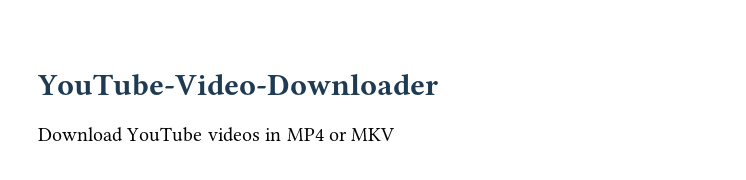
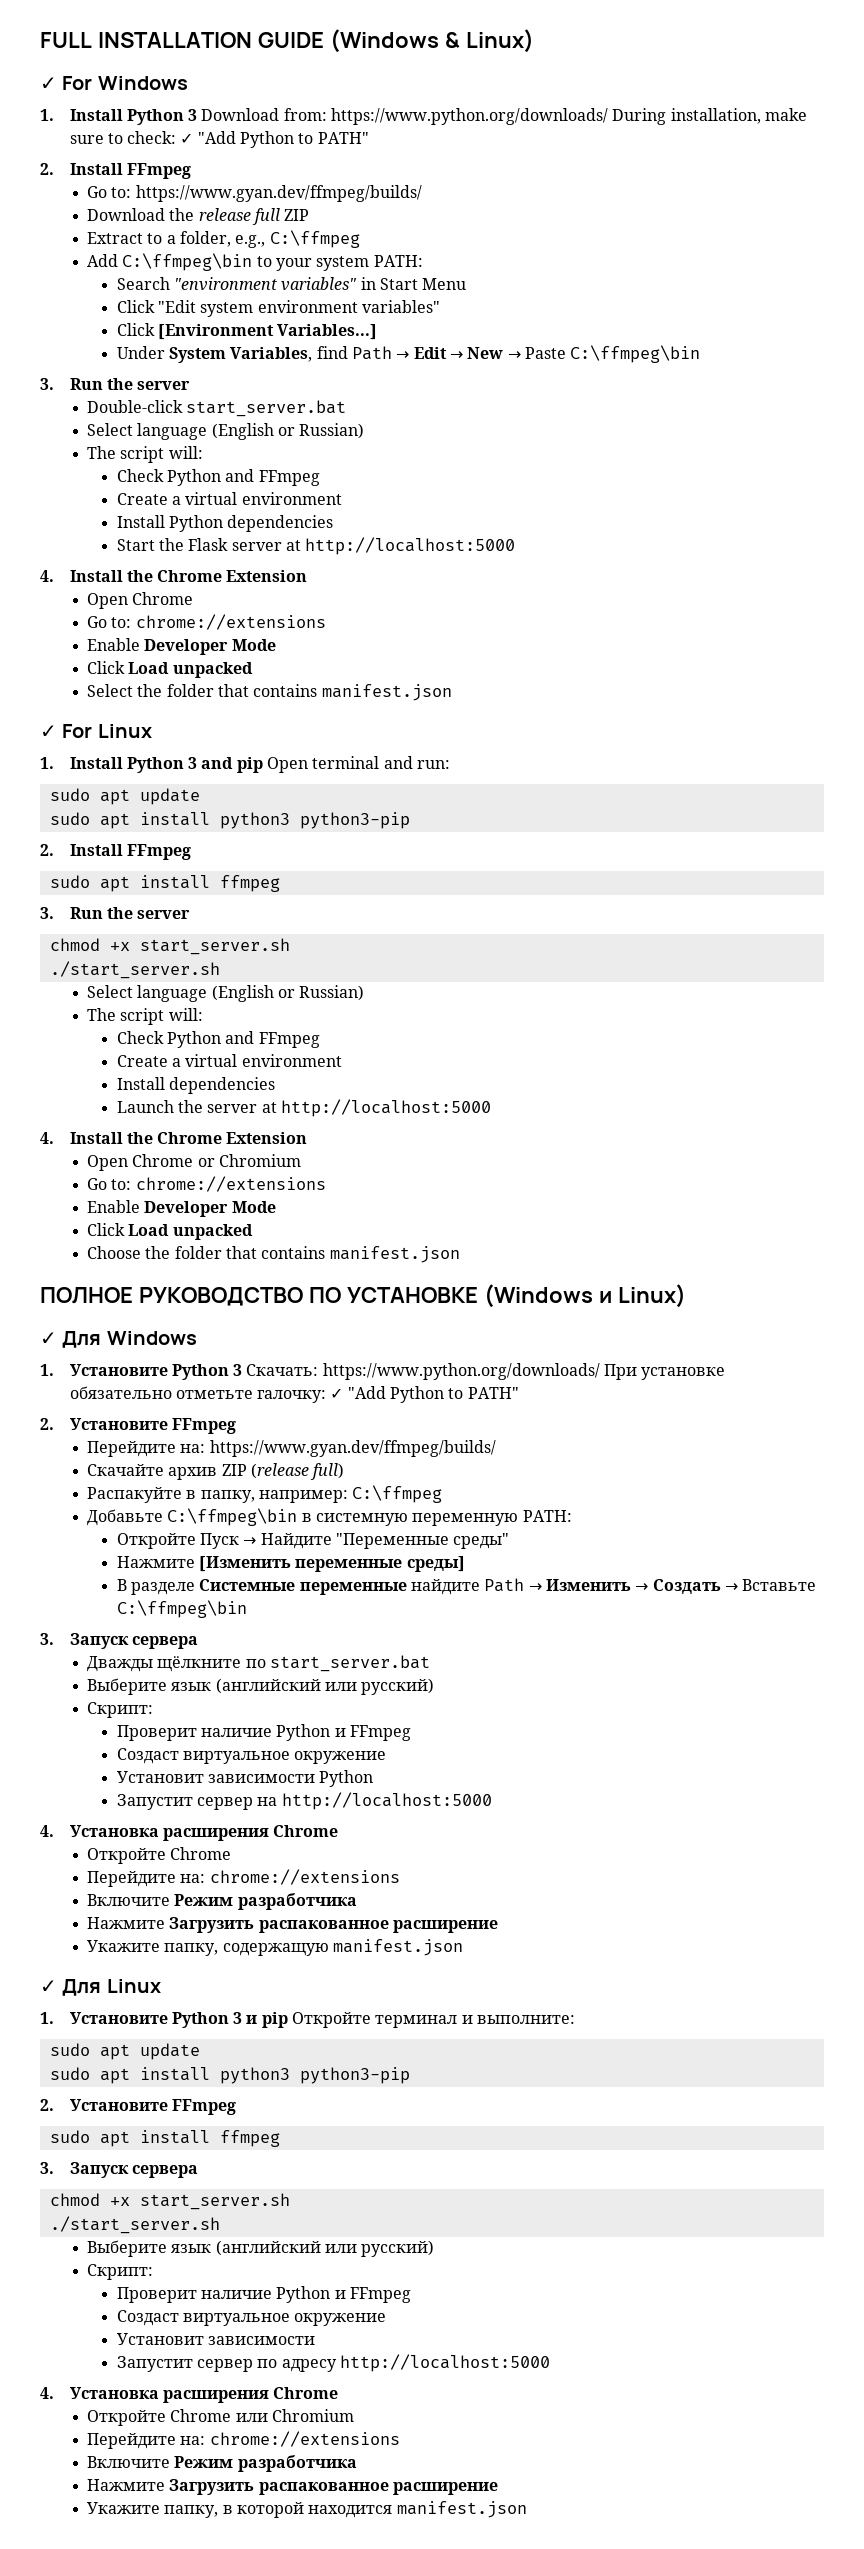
[37,74,438,96] [38,127,396,142] YouTube-Video-Downloader // Download YouTube videos in MP4 or MKV -> [40,29,534,53] [40,76,188,90] [40,108,808,125] [69,131,369,148] [40,163,191,179] [87,185,422,202] [87,208,310,225] [87,230,360,248] [87,253,423,271] [116,277,467,291] [116,300,440,317] [116,323,378,340] [116,345,701,363] [40,378,191,390] [87,400,347,417] [87,423,365,440] [87,446,203,463] [116,469,320,486] [116,492,342,505] [116,515,334,532] [116,537,516,555] [40,570,308,582] [87,592,194,609] [87,614,326,630] [87,638,276,655] [87,661,253,678] [87,684,452,701] [40,724,152,738] [40,756,451,773] [49,788,200,805] [49,812,410,829] [40,844,191,860] [49,875,280,892] [40,907,191,919] [49,938,290,955] [49,961,220,979] [87,985,365,1002] [87,1008,203,1025] [116,1031,320,1048] [116,1054,342,1067] [116,1077,275,1094] [116,1099,491,1117] [40,1132,308,1144] [87,1154,302,1171] [87,1176,326,1192] [87,1200,276,1217] [87,1223,253,1240] [87,1246,460,1263] [40,1284,686,1308] [40,1331,197,1348] [40,1363,726,1380] [69,1386,519,1403] [40,1418,236,1434] [87,1440,496,1457] [87,1463,345,1480] [87,1485,443,1503] [87,1508,572,1526] [116,1533,510,1549] [116,1556,465,1572] [116,1578,817,1595] [116,1600,247,1618] [40,1633,198,1649] [87,1655,431,1672] [87,1678,435,1695] [87,1702,154,1718] [116,1724,411,1741] [116,1748,387,1764] [116,1770,374,1787] [116,1792,492,1810] [40,1825,339,1841] [87,1847,232,1864] [87,1869,400,1887] [87,1893,357,1910] [87,1917,499,1933] [87,1939,464,1956] [40,1979,161,1996] [40,2012,576,2028] [49,2043,200,2060] [49,2067,410,2084] [40,2099,236,2115] [49,2130,280,2147] [40,2162,198,2178] [49,2193,290,2210] [49,2216,220,2234] [87,2240,435,2257] [87,2264,154,2280] [116,2286,411,2303] [116,2310,387,2326] [116,2333,315,2345] [116,2354,550,2372] [40,2387,339,2403] [87,2409,355,2426] [87,2431,400,2449] [87,2455,357,2472] [87,2479,499,2495] [87,2501,527,2518] FULL INSTALLATION GUIDE (Windows & Linux) // ✓ For Windows // 1. Install Python 3 Download from: https://www.python.org/downloads/ During installation, make sure to check: ✓ "Add Python to PATH" // 2. Install FFmpeg // Go to: https://www.gyan.dev/ffmpeg/builds/ // Download the release full ZIP // Extract to a folder, e.g., C:\ffmpeg // Add C:\ffmpeg\bin to your system PATH: // Search "environment variables" in Start Menu // Click "Edit system environment variables" // Click [Environment Variables...] // Under System Variables, find Path → Edit → New → Paste C:\ffmpeg\bin // 3. Run the server // Double-click start_server.bat // Select language (English or Russian) // The script will: // Check Python and FFmpeg // Create a virtual environment // Install Python dependencies // Start the Flask server at http://localhost:5000 // 4. Install the Chrome Extension // Open Chrome // Go to: chrome://extensions // Enable Developer Mode // Click Load unpacked // Select the folder that contains manifest.json // ✓ For Linux // 1. Install Python 3 and pip Open terminal and run: // sudo apt update // sudo apt install python3 python3-pip // 2. Install FFmpeg // sudo apt install ffmpeg // 3. Run the server // chmod +x start_server.sh // ./start_server.sh // Select language (English or Russian) // The script will: // Check Python and FFmpeg // Create a virtual environment // Install dependencies // Launch the server at http://localhost:5000 // 4. Install the Chrome Extension // Open Chrome or Chromium // Go to: chrome://extensions // Enable Developer Mode // Click Load unpacked // Choose the folder that contains manifest.json // ПОЛНОЕ РУКОВОДСТВО ПО УСТАНОВКЕ (Windows и Linux) // ✓ Для Windows // 1. Установите Python 3 Скачать: https://www.python.org/downloads/ При установке обязательно отметьте галочку: ✓ "Add Python to PATH" // 2. Установите FFmpeg // Перейдите на: https://www.gyan.dev/ffmpeg/builds/ // Скачайте архив ZIP (release full) // Распакуйте в папку, например: C:\ffmpeg // Добавьте C:\ffmpeg\bin в системную переменную PATH: // Откройте Пуск → Найдите "Переменные среды" // Нажмите [Изменить переменные среды] // В разделе Системные переменные найдите Path → Изменить → Создать → Вставьте C:\ffmpeg\bin // 3. Запуск сервера // Дважды щёлкните по start_server.bat // Выберите язык (английский или русский) // Скрипт: // Проверит наличие Python и FFmpeg // Создаст виртуальное окружение // Установит зависимости Python // Запустит сервер на http://localhost:5000 // 4. Установка расширения Chrome // Откройте Chrome // Перейдите на: chrome://extensions // Включите Режим разработчика // Нажмите Загрузить распакованное расширение // Укажите папку, содержащую manifest.json // ✓ Для Linux // 1. Установите Python 3 и pip Откройте терминал и выполните: // sudo apt update // sudo apt install python3 python3-pip // 2. Установите FFmpeg // sudo apt install ffmpeg // 3. Запуск сервера // chmod +x start_server.sh // ./start_server.sh // Выберите язык (английский или русский) // Скрипт: // Проверит наличие Python и FFmpeg // Создаст виртуальное окружение // Установит зависимости // Запустит сервер по адресу http://localhost:5000 // 4. Установка расширения Chrome // Откройте Chrome или Chromium // Перейдите на: chrome://extensions // Включите Режим разработчика // Нажмите Загрузить распакованное расширение // Укажите папку, в которой находится manifest.json

